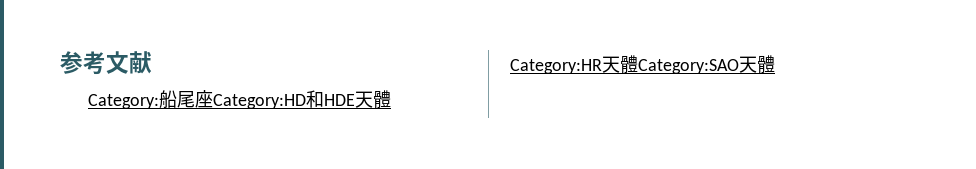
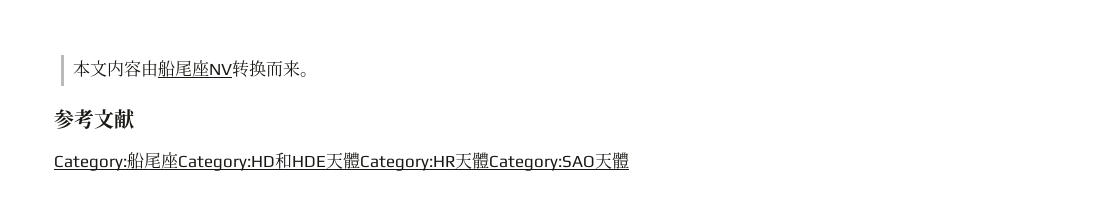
(60, 62) none -> [73,60,318,78] 本文内容由船尾座NV转换而来。 //

